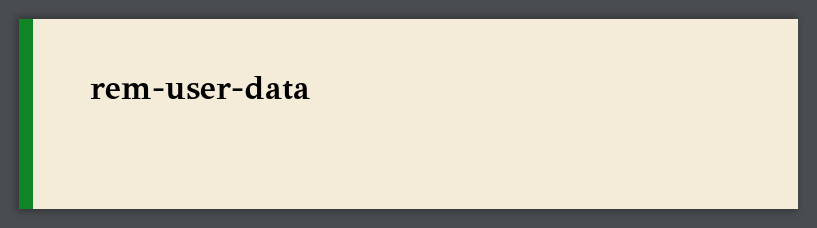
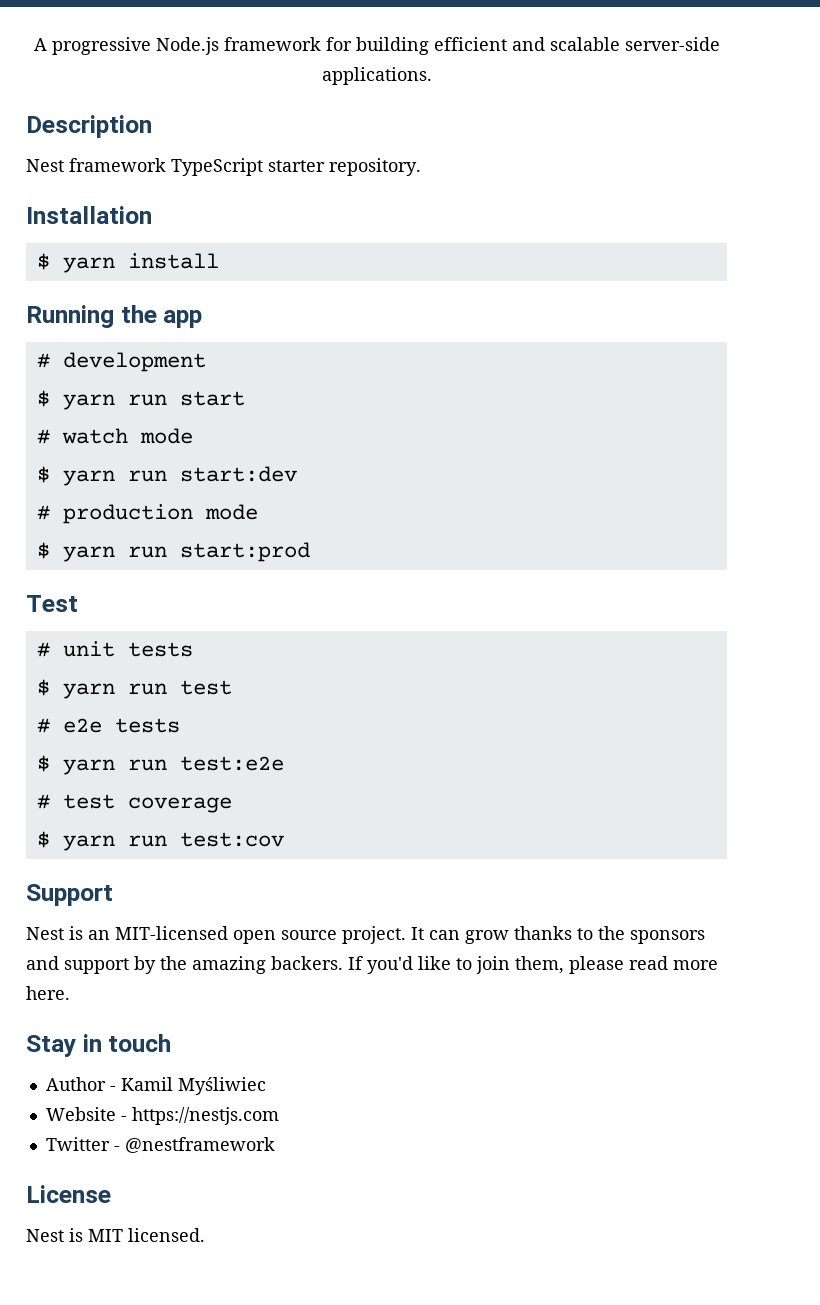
[90,76,310,100] rem-user-data -> [33,37,720,55] [321,67,432,85] [26,115,152,138] [26,158,421,176] [26,206,152,224] [36,253,219,273] [26,305,203,328] [36,352,206,372] [36,390,245,410] [36,428,193,444] [36,466,297,486] [36,504,258,524] [36,542,310,562] [26,595,78,612] [36,641,193,657] [36,679,232,699] [36,718,180,733] [36,755,284,775] [36,794,232,813] [36,831,284,851] [26,884,113,906] [26,926,705,944] [26,956,718,974] [26,986,70,1000] [26,1034,172,1057] [45,1077,266,1095] [45,1107,279,1125] [45,1137,275,1153] [26,1185,111,1203] [26,1228,205,1242] A progressive Node.js framework for building efficient and scalable server-side applications. // Description // Nest framework TypeScript starter repository. // Installation // $ yarn install // Running the app // # development // $ yarn run start // # watch mode // $ yarn run start:dev // # production mode // $ yarn run start:prod // Test // # unit tests // $ yarn run test // # e2e tests // $ yarn run test:e2e // # test coverage // $ yarn run test:cov // Support // Nest is an MIT-licensed open source project. It can grow thanks to the sponsors and support by the amazing backers. If you'd like to join them, please read more here. // Stay in touch // Author - Kamil Myśliwiec // Website - https://nestjs.com // Twitter - @nestframework // License // Nest is MIT licensed.

